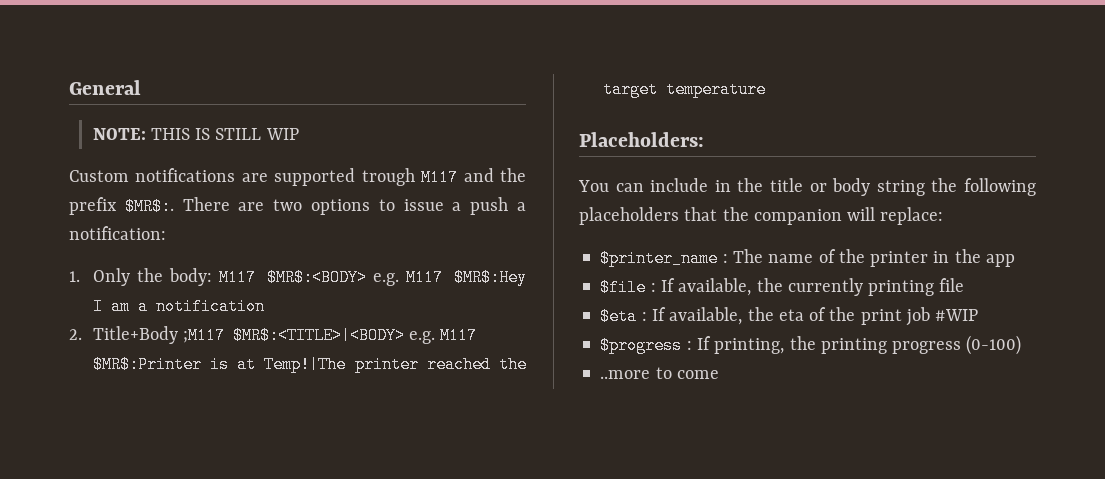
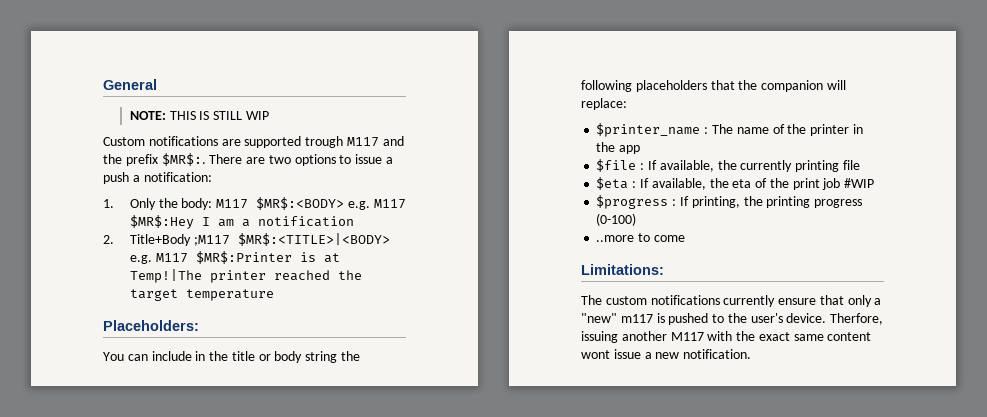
(719, 374) none -> [581,264,664,275] [581,295,882,307] [581,313,884,325] [581,331,872,343] [581,349,752,359] // Limitations: // The custom notifications currently ensure that only a "new" m117 is pushed to the user's device. Therfore, issuing another M117 with the exact same content wont issue a new notification.

